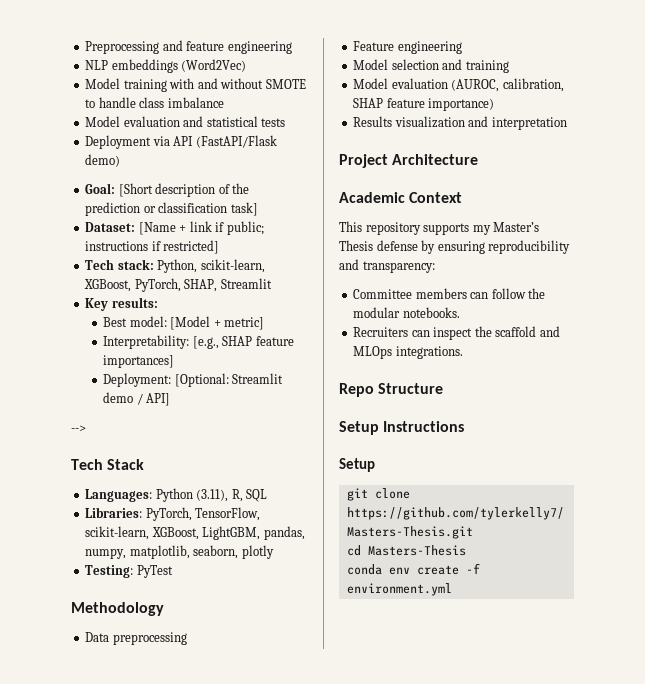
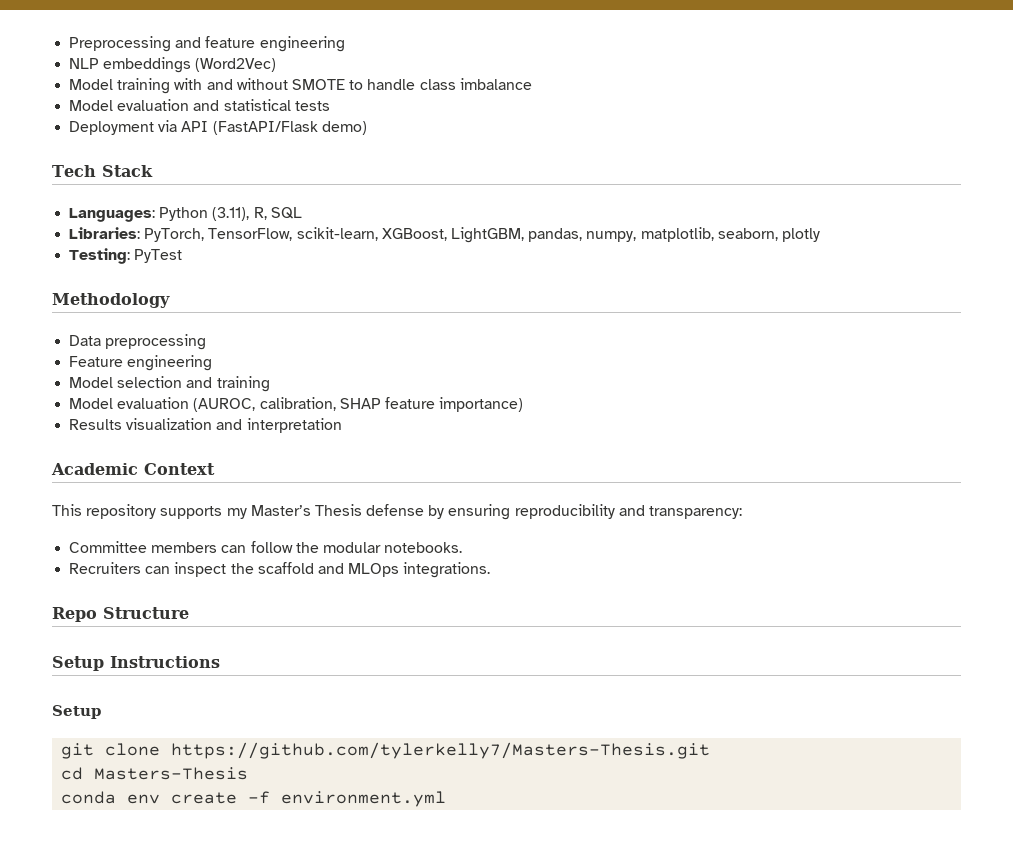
[85,183,250,197] [85,202,258,216] [85,221,264,235] [85,240,220,254] [85,259,265,273] [84,278,272,292] [85,297,158,311] [103,316,265,330] [103,335,294,349] [103,355,175,368] [103,373,284,387] [103,392,171,406] [71,425,86,432] // Goal: [Short description of the prediction or classification task] // Dataset: [Name + link if public; instructions if restricted] // Tech stack: Python, scikit-learn, XGBoost, PyTorch, SHAP, Streamlit // Key results: // Best model: [Model + metric] // Interpretability: [e.g., SHAP feature importances] // Deployment: [Optional: Streamlit demo / API] // --> -> (367, 128) none
[339,154,479,168] // Project Architecture -> (342, 425) none

